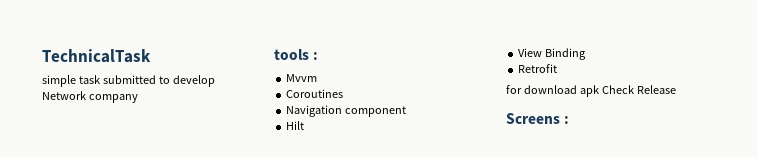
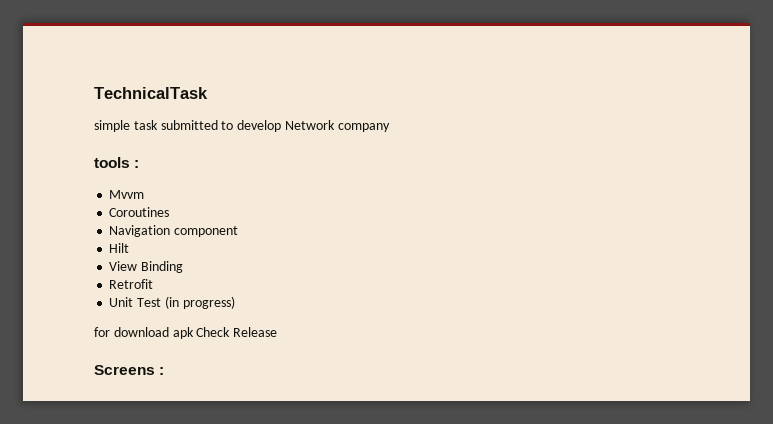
(558, 68) none -> [109,296,235,309] // Unit Test (in progress)

